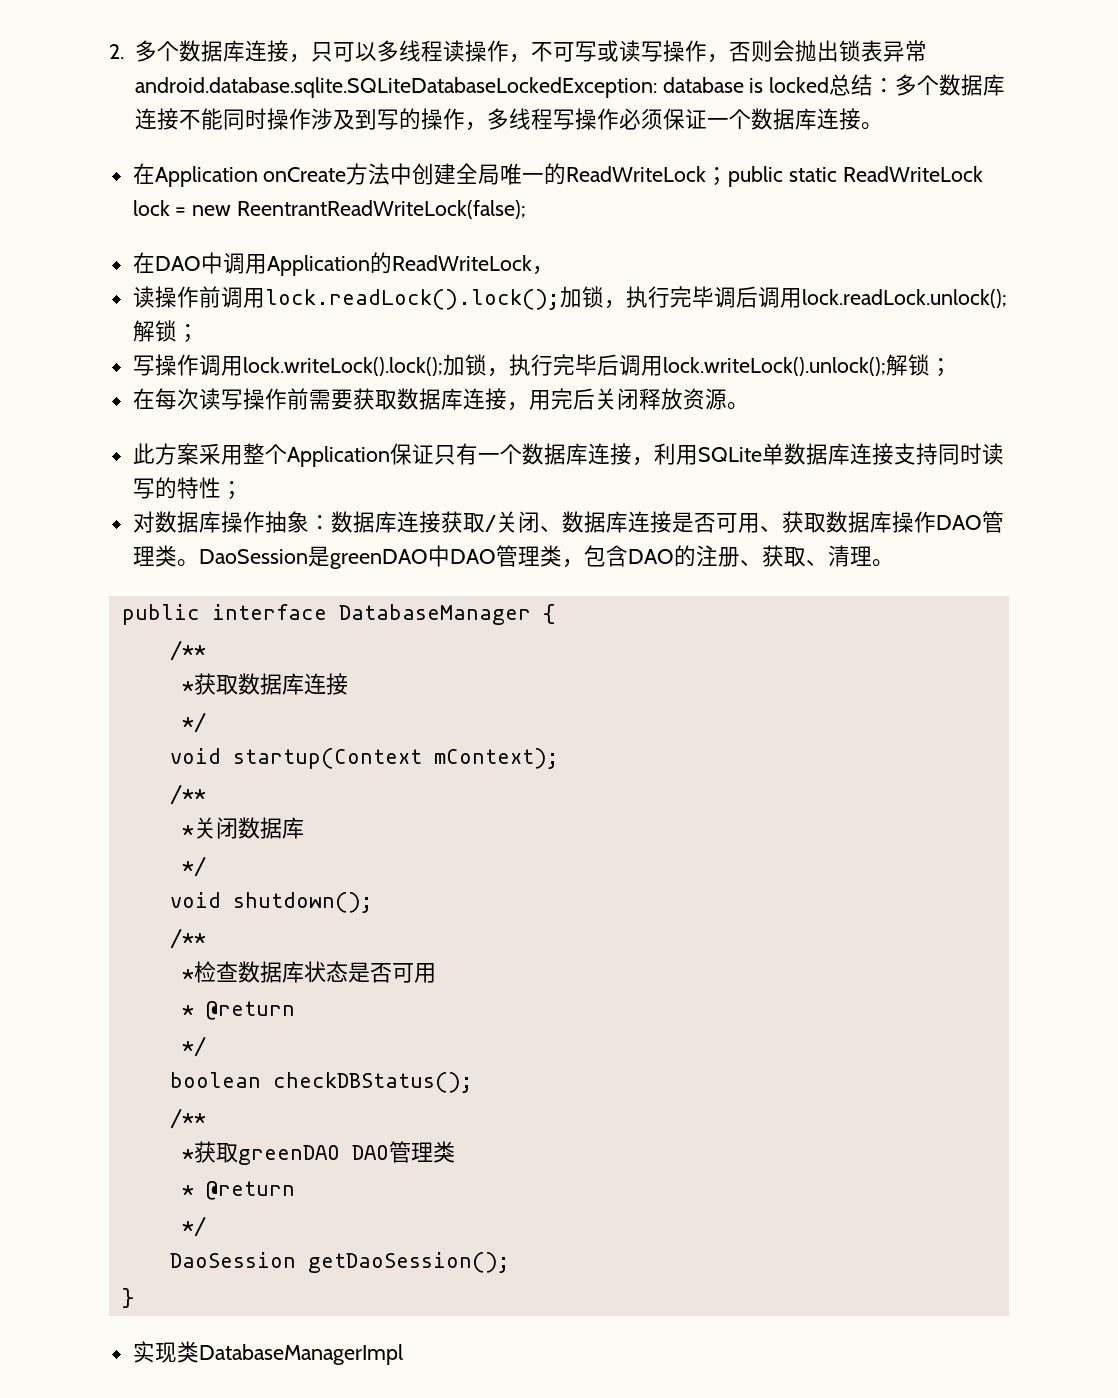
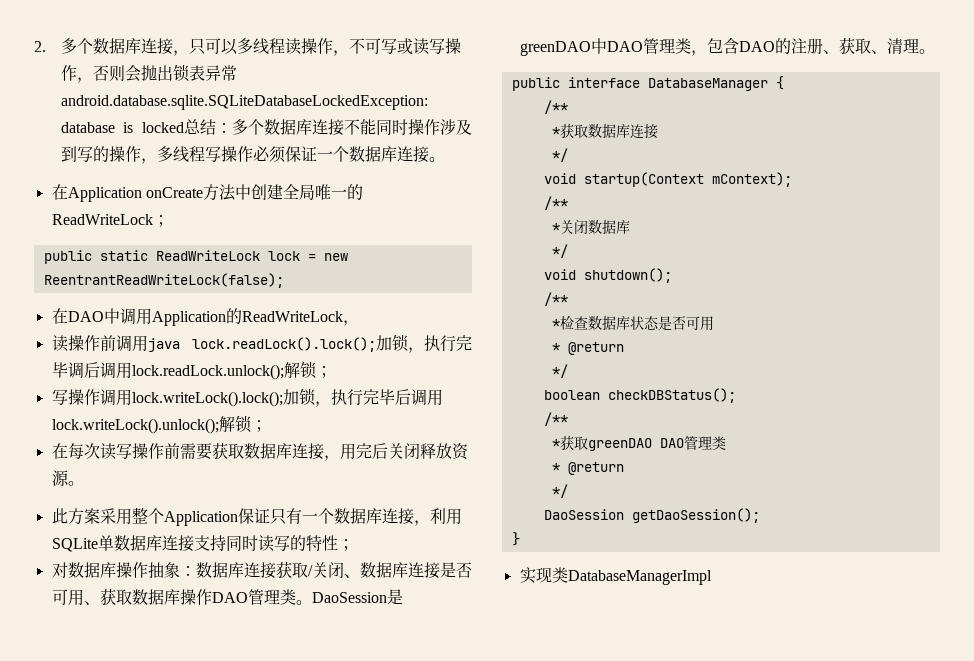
(729, 176) none -> (169, 221) //
(265, 298) none -> [147,338,180,352] java

